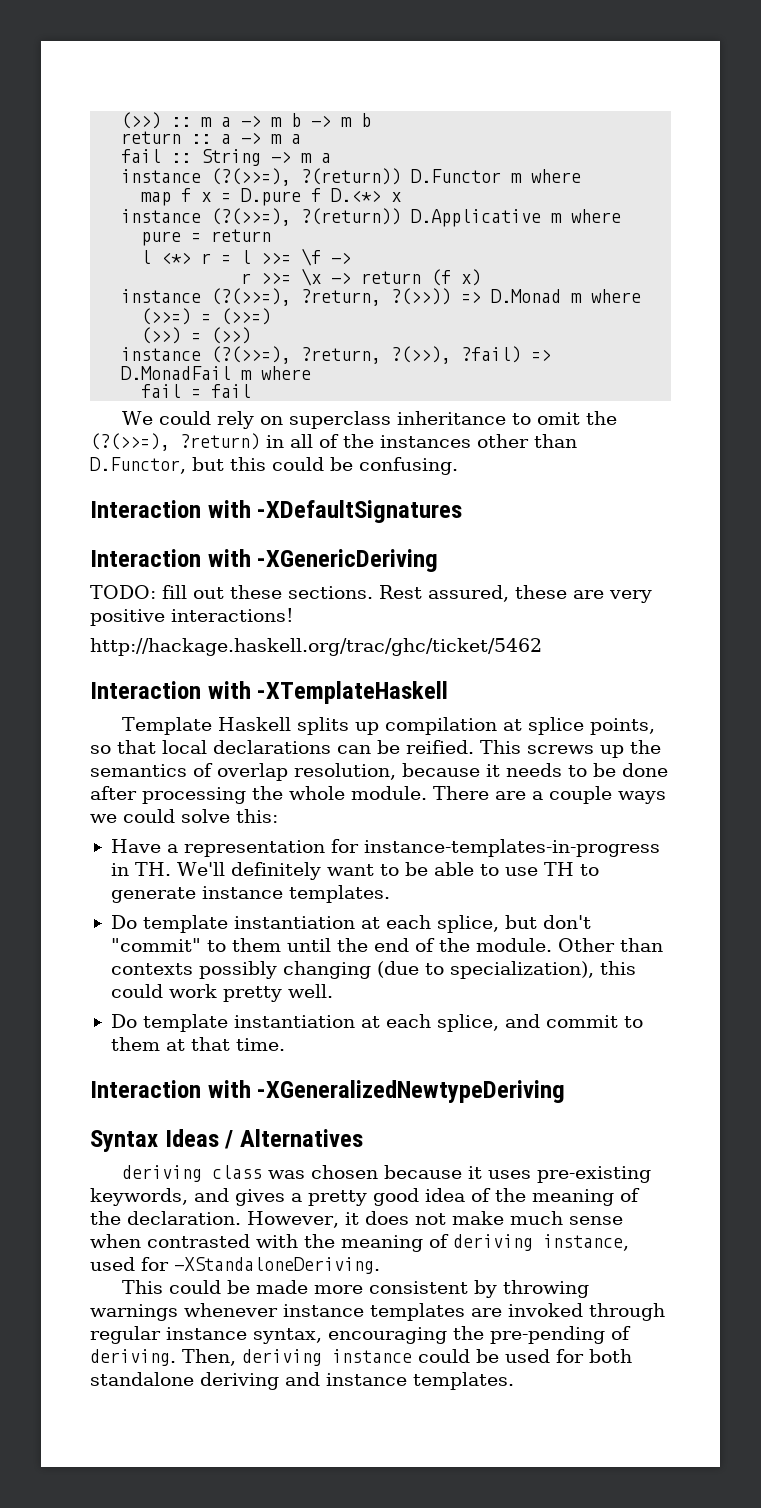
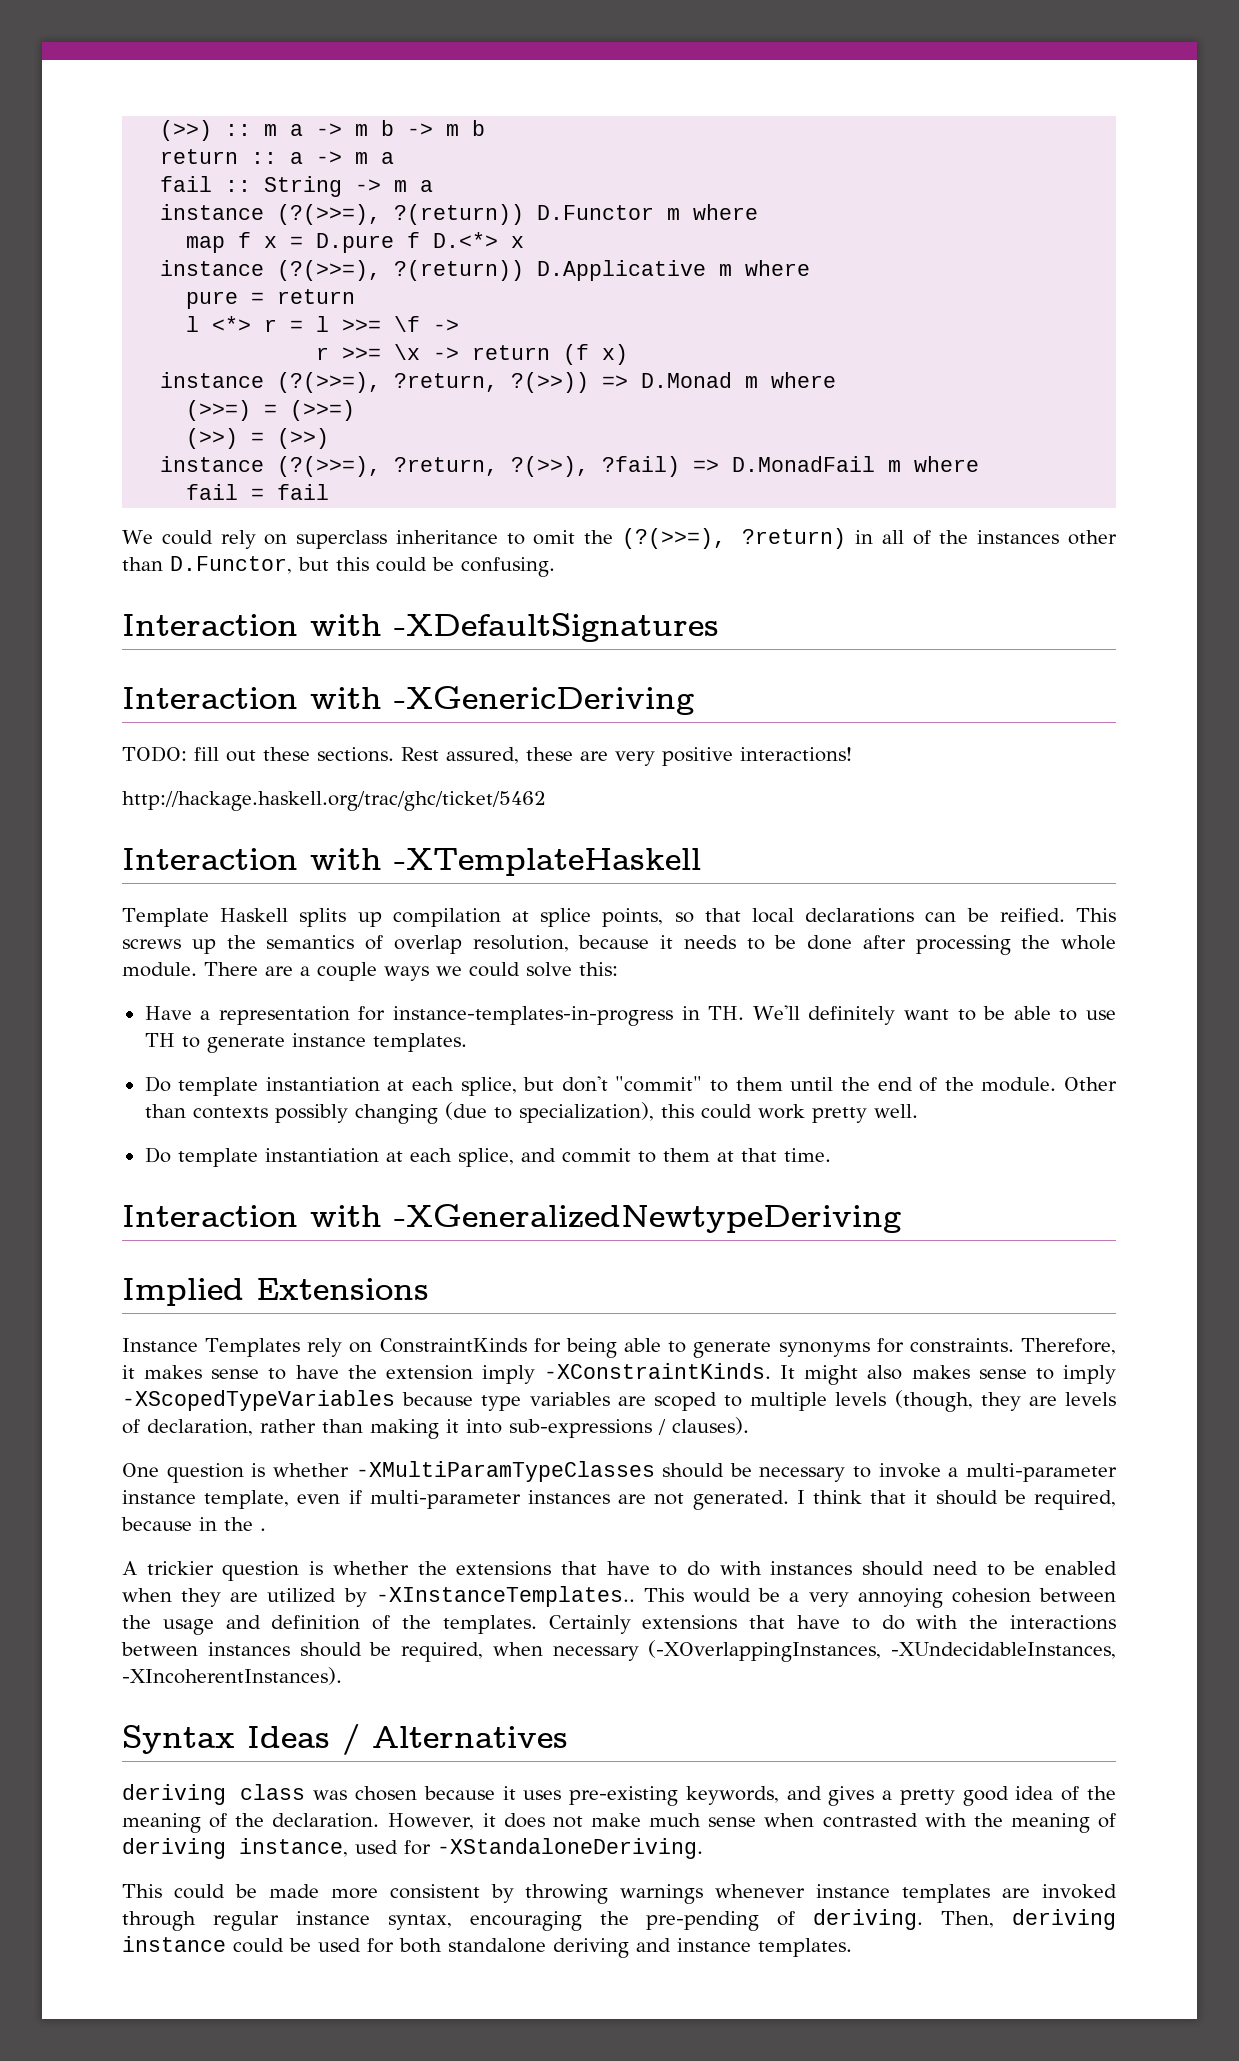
(566, 1091) none -> [122,1278,429,1306] [122,1338,1117,1358] [122,1363,1116,1385] [122,1390,1116,1412] [122,1417,749,1439] [122,1461,1117,1483] [122,1490,1117,1510] [121,1517,266,1531] [122,1561,1118,1581] [122,1586,1117,1608] [122,1615,1116,1635] [121,1640,1116,1662] [122,1667,342,1685] // Implied Extensions // Instance Templates rely on ConstraintKinds for being able to generate synonyms for constraints. Therefore, it makes sense to have the extension imply -XConstraintKinds. It might also makes sense to imply -XScopedTypeVariables because type variables are scoped to multiple levels (though, they are levels of declaration, rather than making it into sub-expressions / clauses). // One question is whether -XMultiParamTypeClasses should be necessary to invoke a multi-parameter instance template, even if multi-parameter instances are not generated. I think that it should be required, because in the . // A trickier question is whether the extensions that have to do with instances should need to be enabled when they are utilized by -XInstanceTemplates.. This would be a very annoying cohesion between the usage and definition of the templates. Certainly extensions that have to do with the interactions between instances should be required, when necessary (-XOverlappingInstances, -XUndecidableInstances, -XIncoherentInstances).

